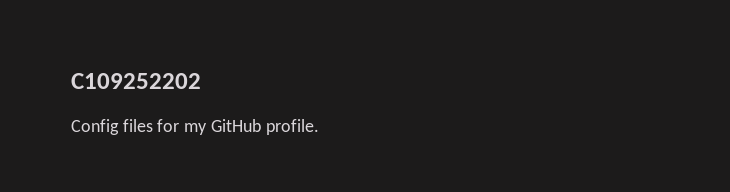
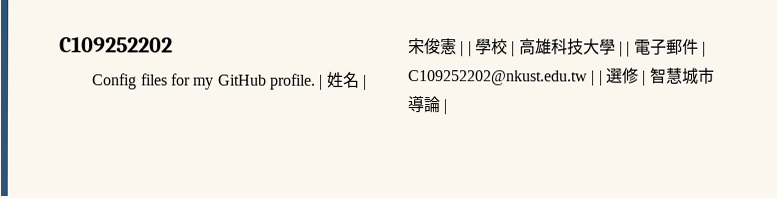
(319, 127) none -> [319,71,368,90] [408,38,706,57] [408,67,715,86] [407,95,448,115] | 姓名 | 宋俊憲 | | 學校 | 高雄科技大學 | | 電子郵件 | C109252202@nkust.edu.tw | | 選修 | 智慧城市導論 |

